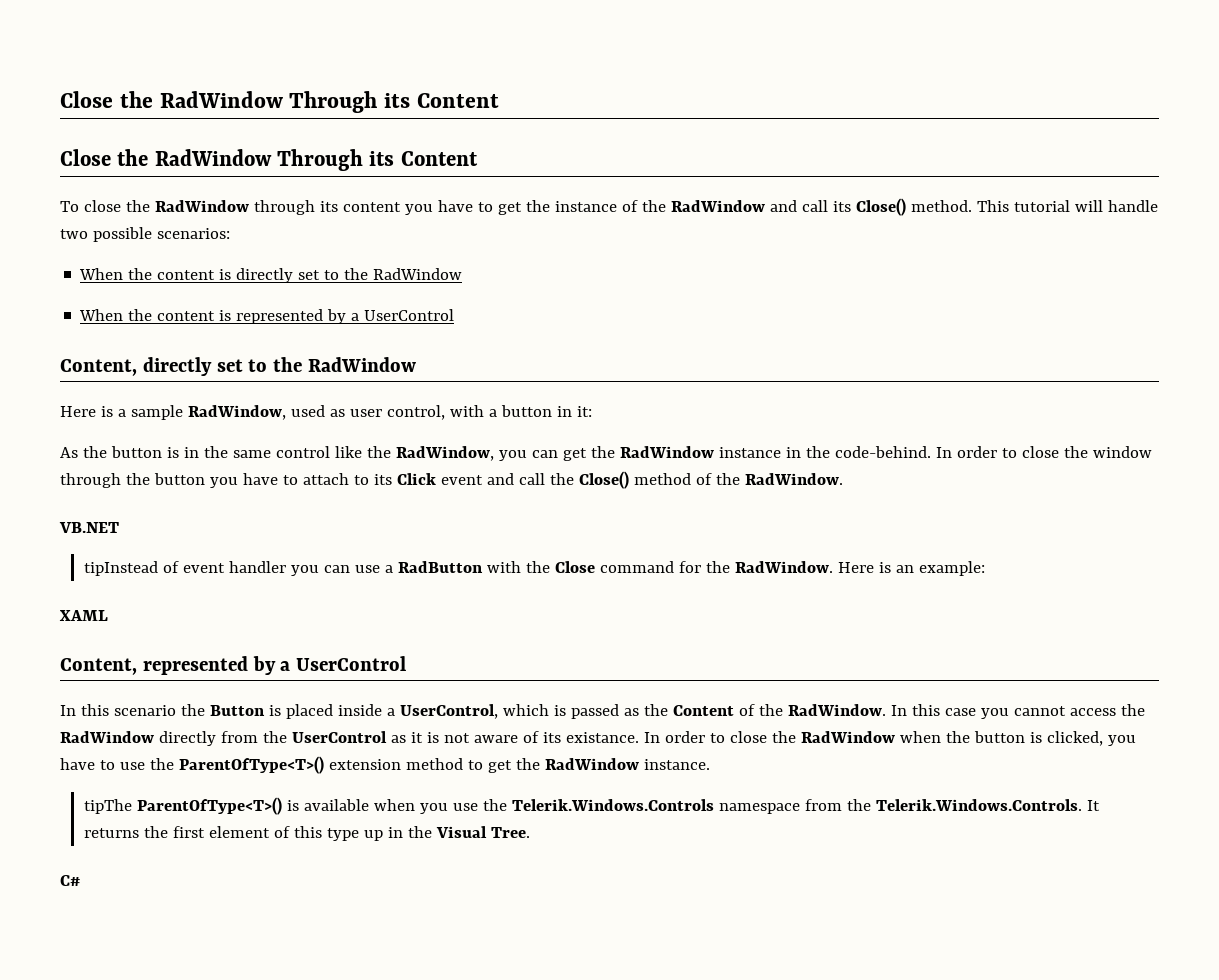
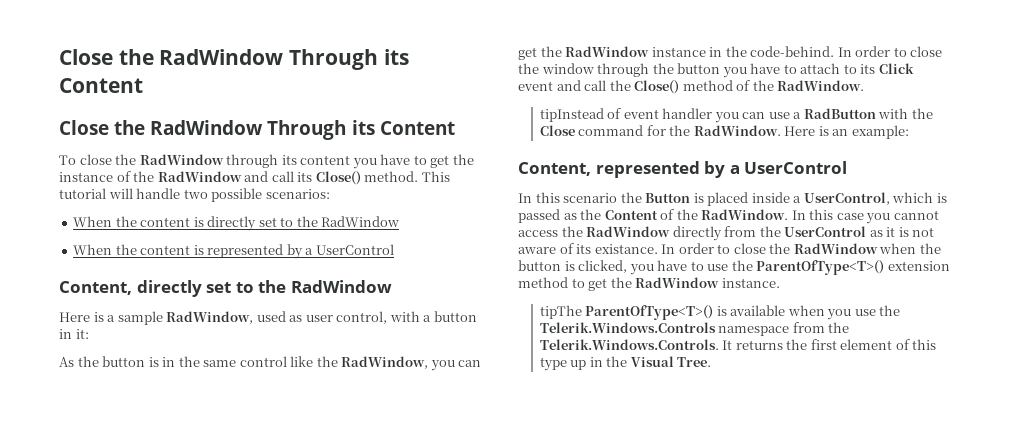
[59,522,119,533] // VB.NET -> (865, 85) none
[59,610,108,621] // XAML -> (909, 132) none
[60,875,80,886] // C# -> (712, 362) none

